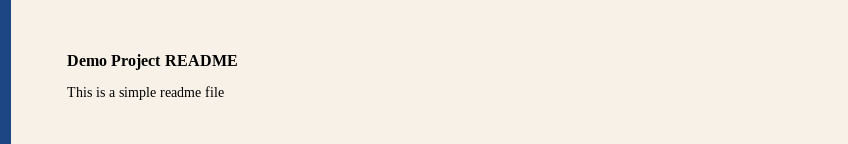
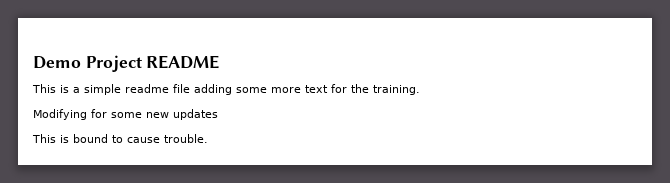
(224, 91) none -> [194,84,420,95] [33,109,218,120] [32,134,208,143] adding some more text for the training. // Modifying for some new updates // This is bound to cause trouble.

